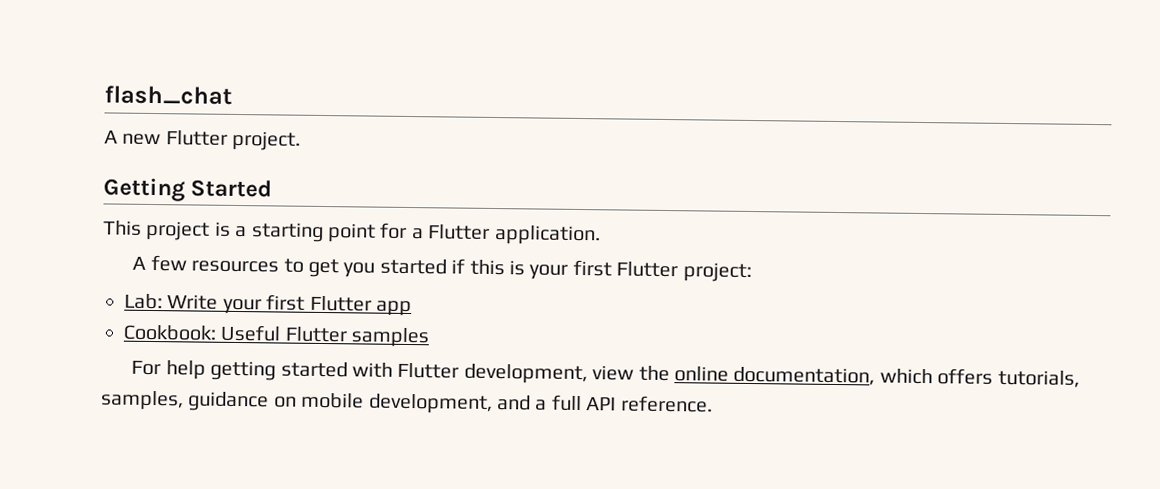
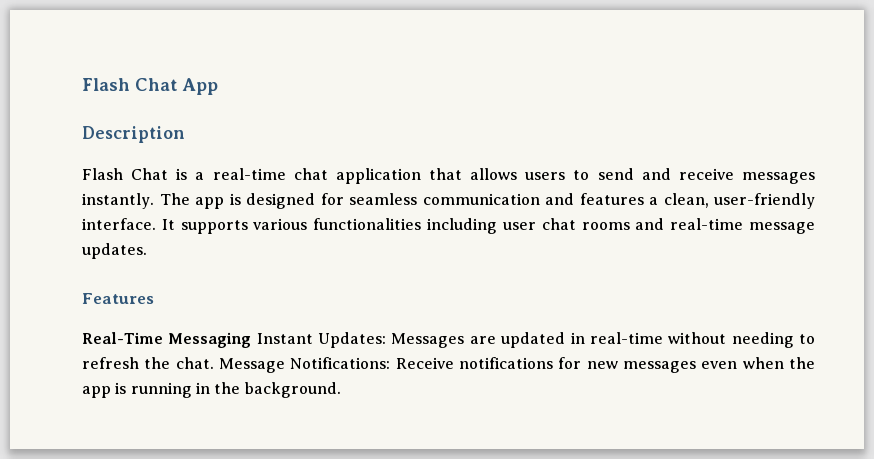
[104,85,232,105] [104,130,302,151] [103,177,273,202] [103,220,601,246] [132,254,752,283] [124,293,412,317] [123,324,431,348] [131,360,1080,388] [101,390,713,414] flash_chat // A new Flutter project. // Getting Started // This project is a starting point for a Flutter application. // A few resources to get you started if this is your first Flutter project: // Lab: Write your first Flutter app // Cookbook: Useful Flutter samples // For help getting started with Flutter development, view the online documentation, which offers tutorials, samples, guidance on mobile development, and a full API reference. -> [82,78,218,95] [82,126,185,143] [82,168,815,184] [82,193,815,209] [82,218,816,234] [82,243,147,259] [82,293,154,304] [82,332,816,348] [82,357,816,373] [82,382,341,398] Flash Chat App // Description // Flash Chat is a real-time chat application that allows users to send and receive messages instantly. The app is designed for seamless communication and features a clean, user-friendly interface. It supports various functionalities including user chat rooms and real-time message updates. // Features // Real-Time Messaging Instant Updates: Messages are updated in real-time without needing to refresh the chat. Message Notifications: Receive notifications for new messages even when the app is running in the background.

